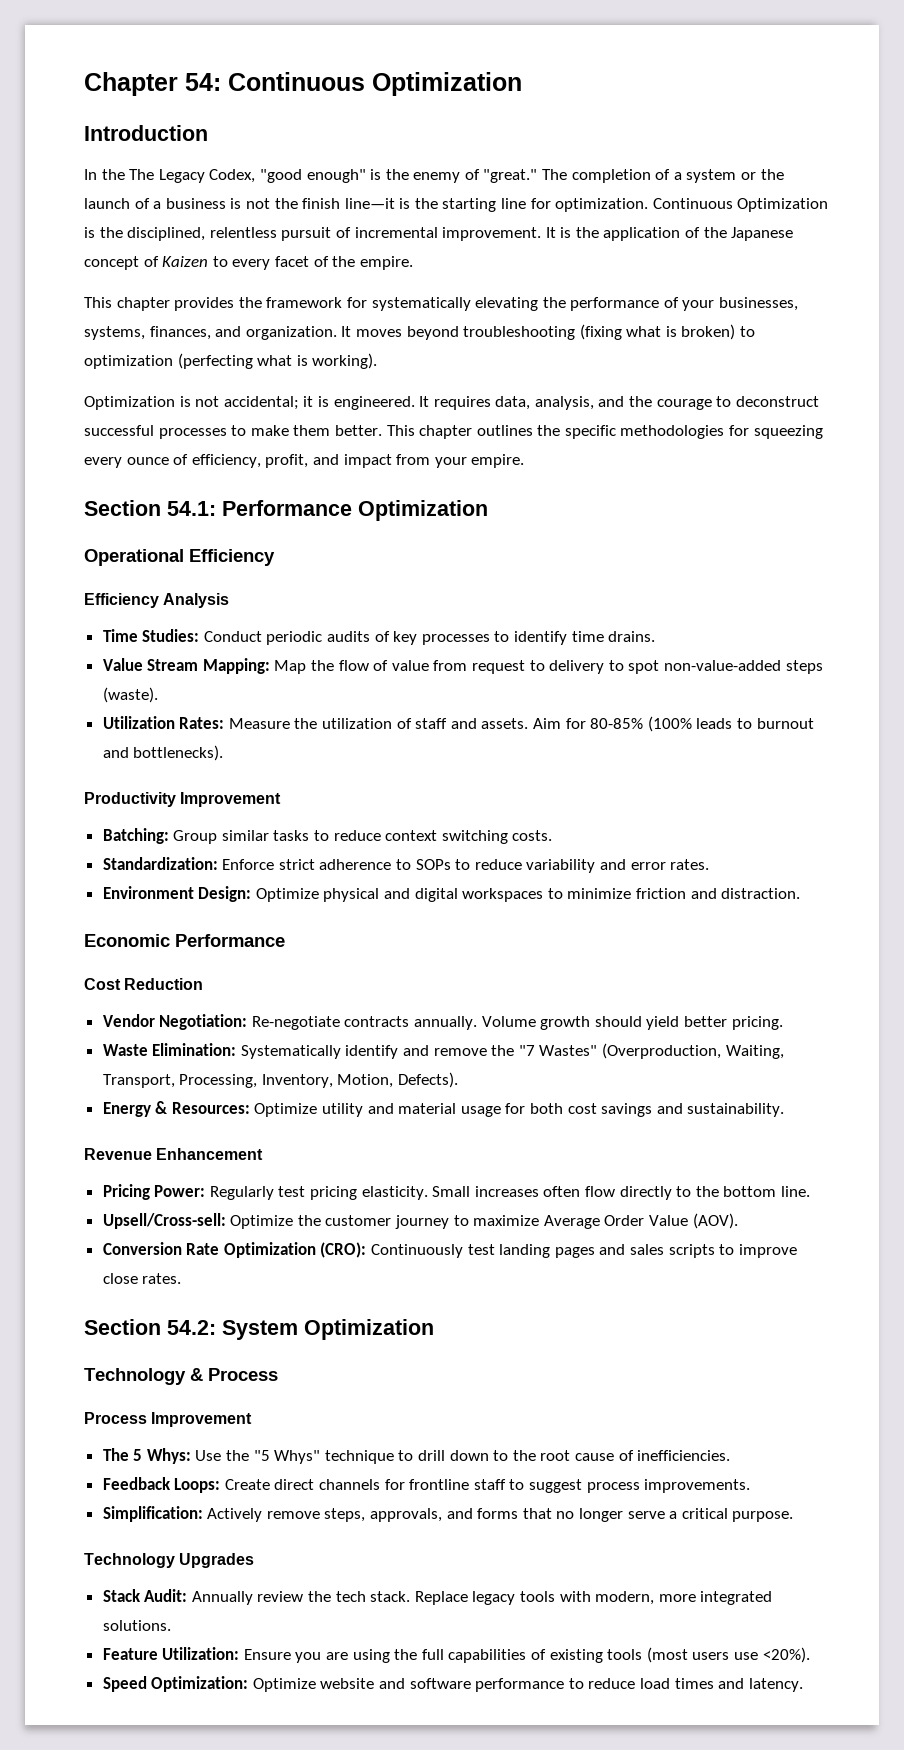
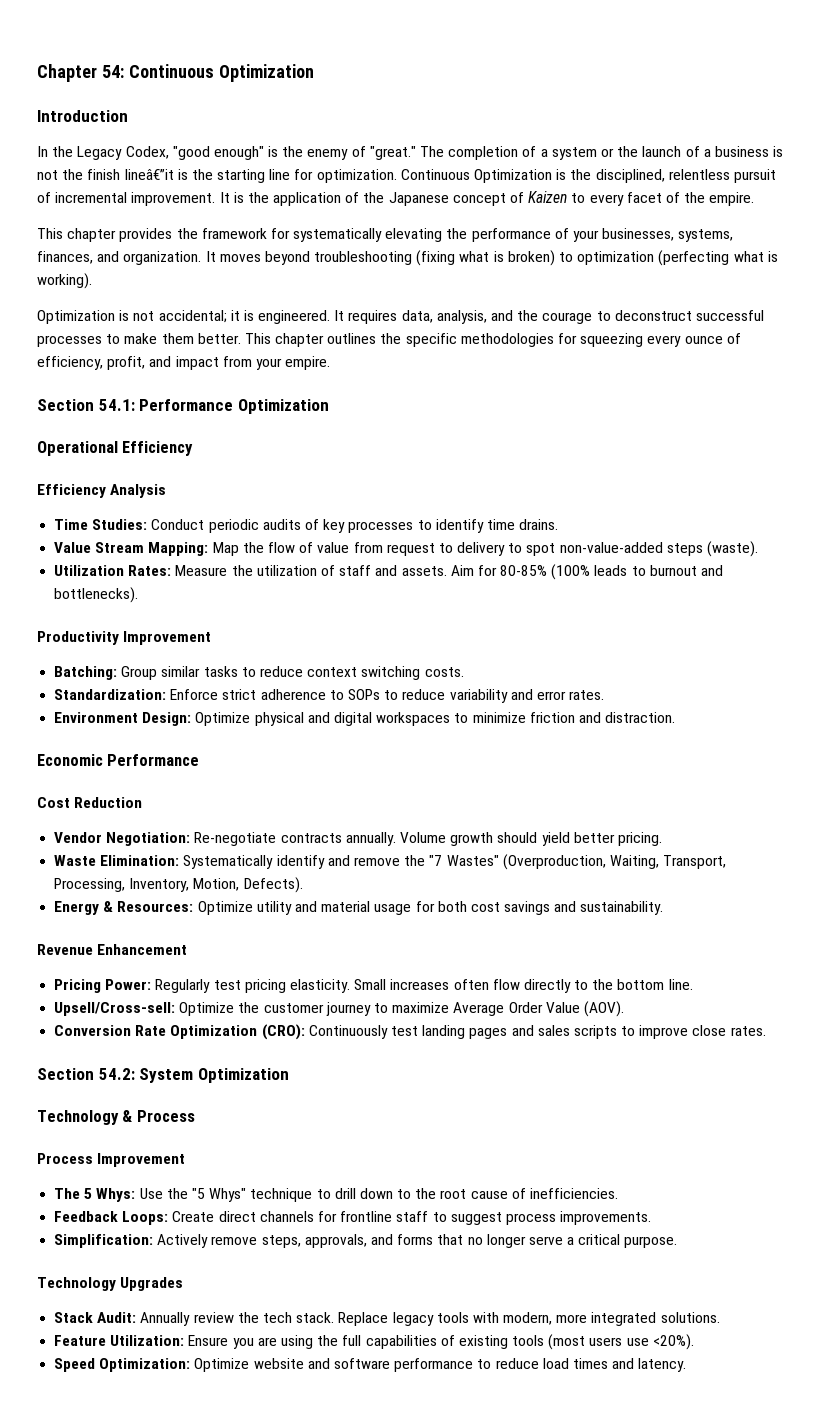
[129,169,155,180] The -> (74, 151) none
[344,198,395,209] line—it -> [124,169,174,180] lineâ€”it

